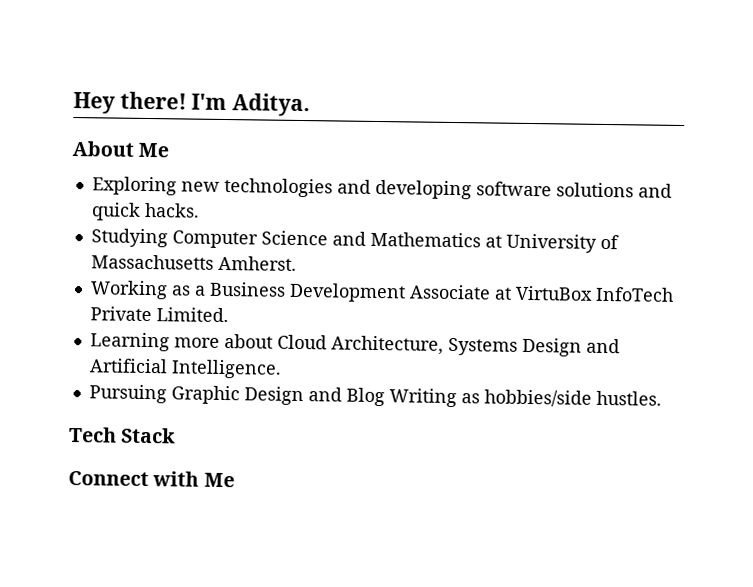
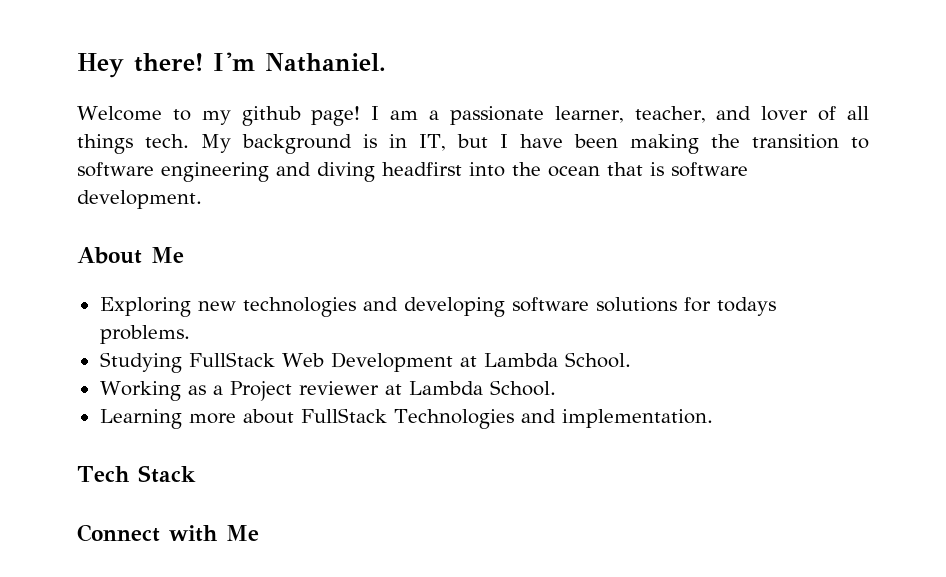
[232,93,311,117] Aditya. -> [265,53,386,72] [77,106,869,126] [77,134,869,154] [77,162,748,182] [77,190,202,209] Nathaniel. // Welcome to my github page! I am a passionate learner, teacher, and lover of all things tech. My background is in IT, but I have been making the transition to software engineering and diving headfirst into the ocean that is software development.
[637,183,672,198] [90,202,200,221] [90,228,619,253] [90,254,297,271] [89,280,674,303] [89,306,229,323] [89,332,620,357] [88,358,282,379] [88,384,662,408] and quick hacks. // Studying Computer Science and Mathematics at University of Massachusetts Amherst. // Working as a Business Development Associate at VirtuBox InfoTech Private Limited. // Learning more about Cloud Architecture, Systems Design and Artificial Intelligence. // Pursuing Graphic Design and Blog Writing as hobbies/side hustles. -> [683,297,776,316] [99,325,190,344] [99,352,631,373] [99,380,556,401] [99,408,713,429] for todays problems. // Studying FullStack Web Development at Lambda School. // Working as a Project reviewer at Lambda School. // Learning more about FullStack Technologies and implementation.

